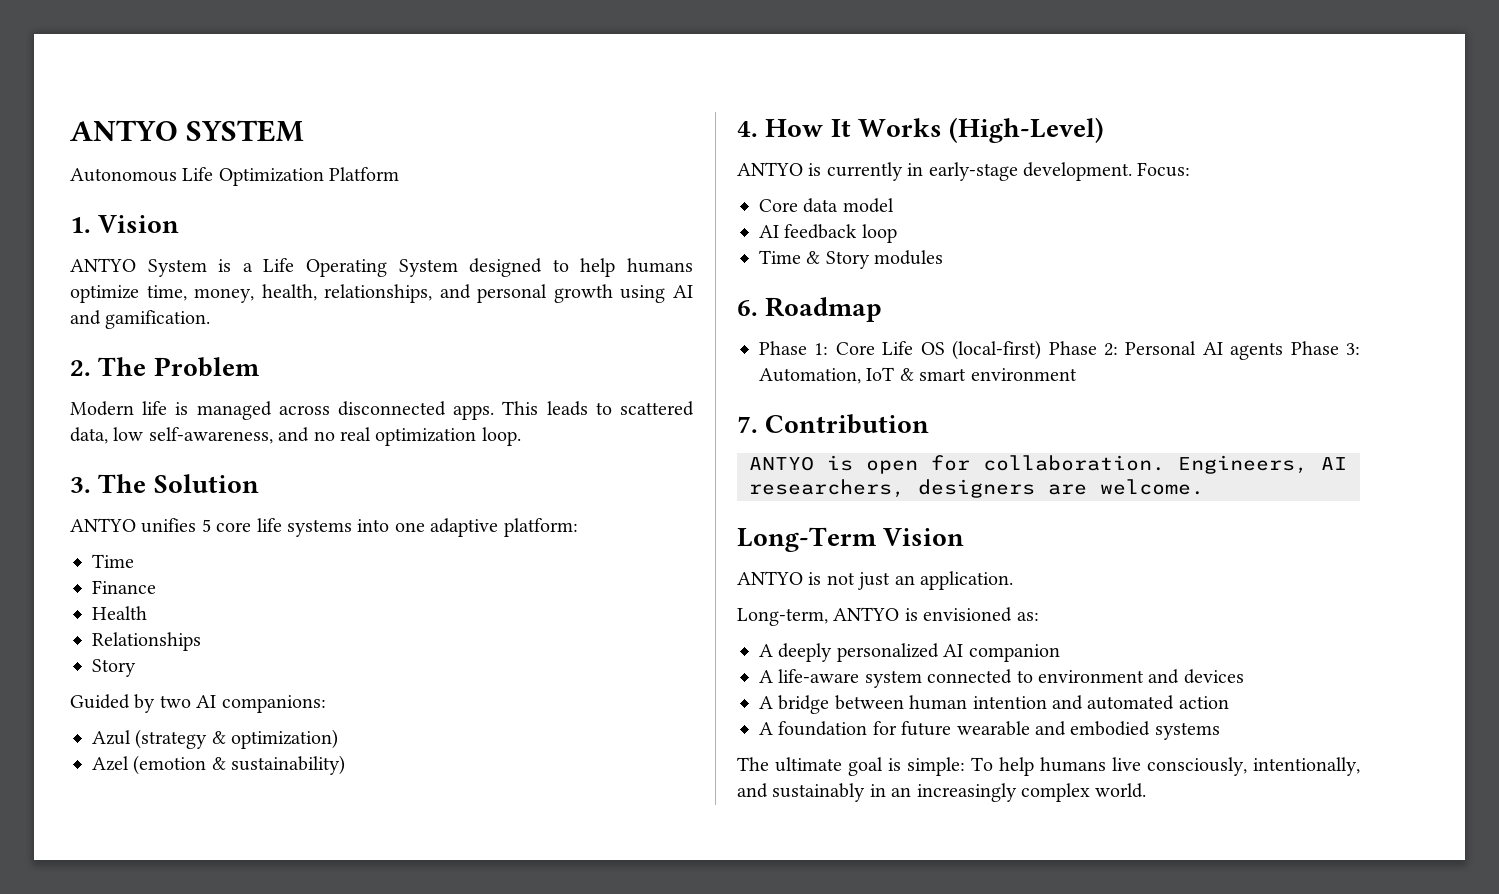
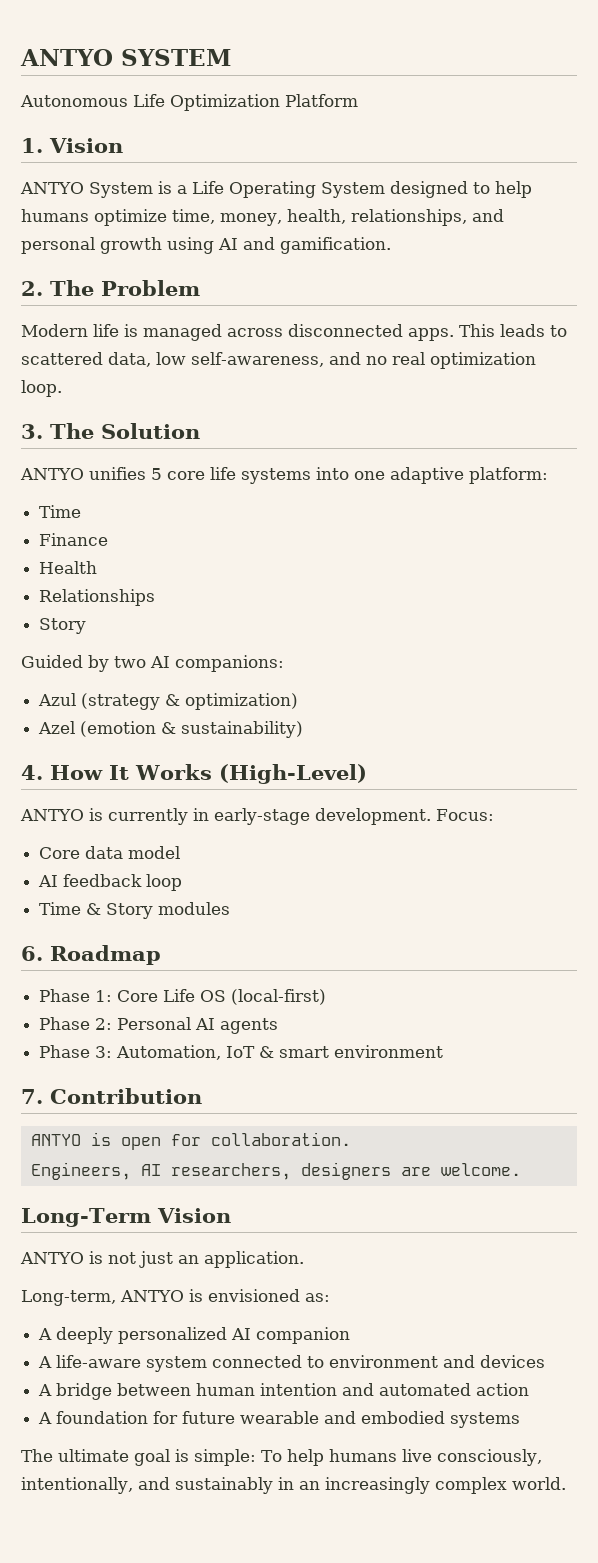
(1042, 350) none -> (327, 997) //
(1284, 351) none -> (279, 1026) //
(1165, 463) none -> (351, 1139) //

